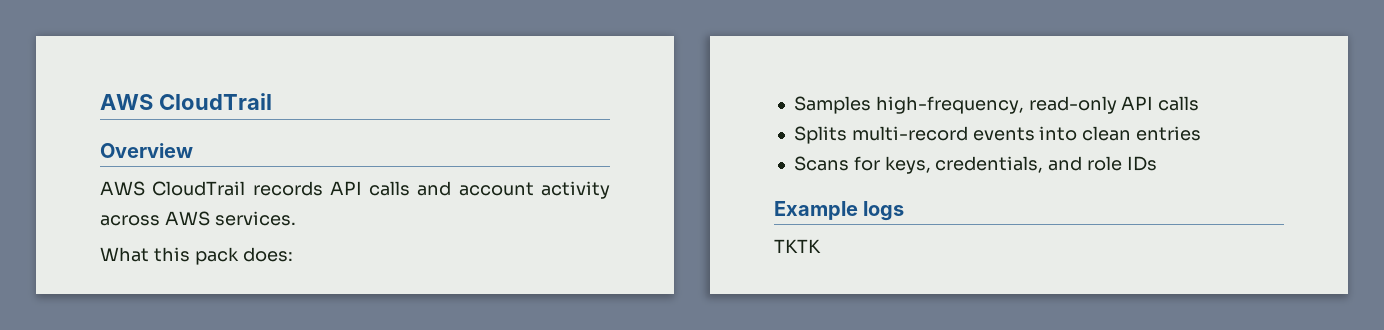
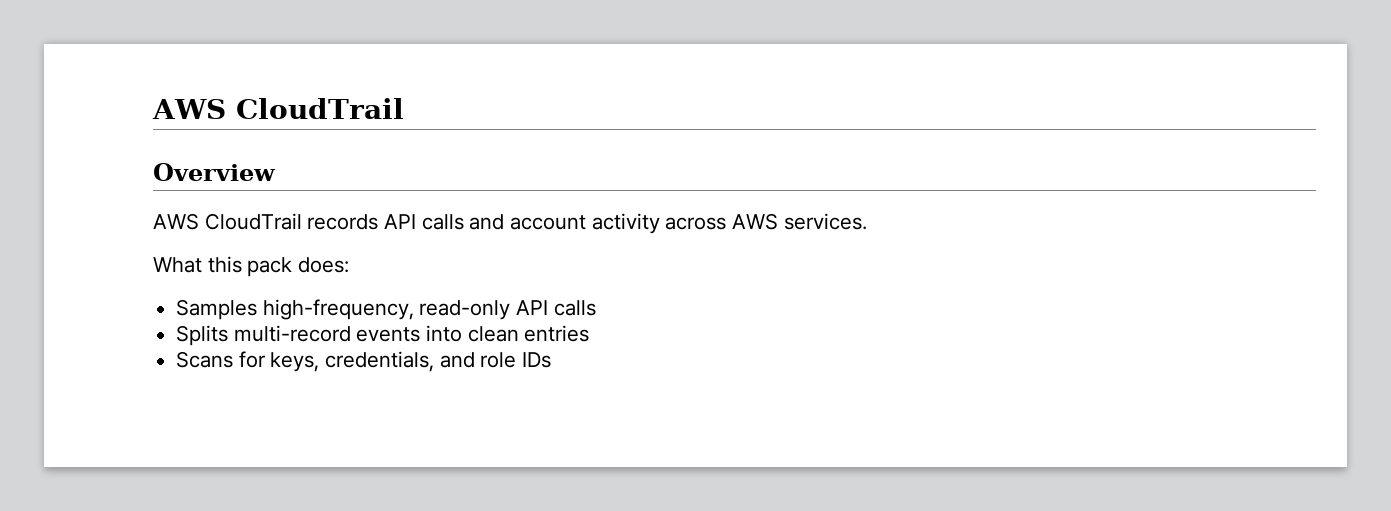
[774,201,905,221] [774,239,821,253] // Example logs // TKTK -> (552, 360) none

